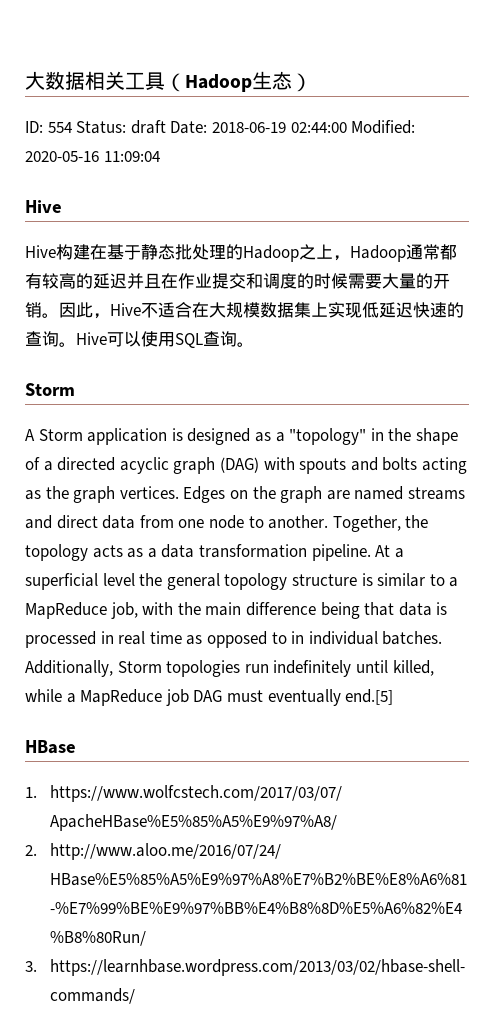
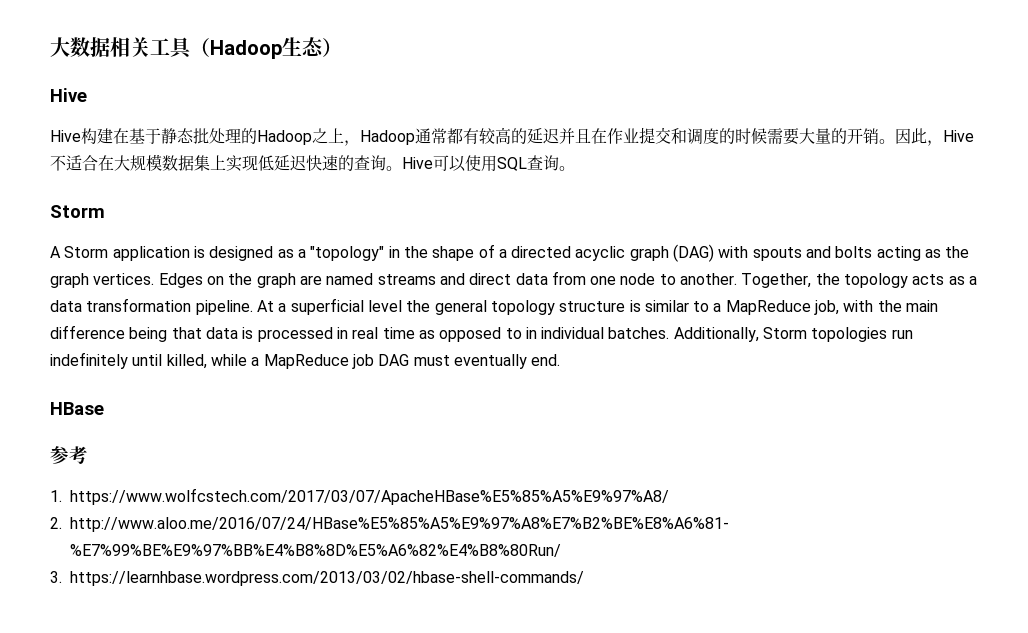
[25,120,416,134] [25,151,160,162] // ID: 554 Status: draft Date: 2018-06-19 02:44:00 Modified: 2020-05-16 11:09:04 -> (342, 47) none
[345,689,394,705] end.[5] -> [531,354,561,366] end.
(76, 747) none -> [50,446,88,464] // 参考

